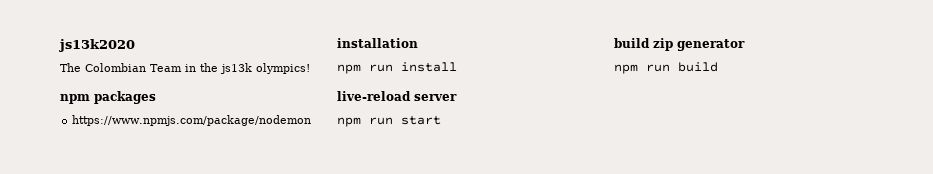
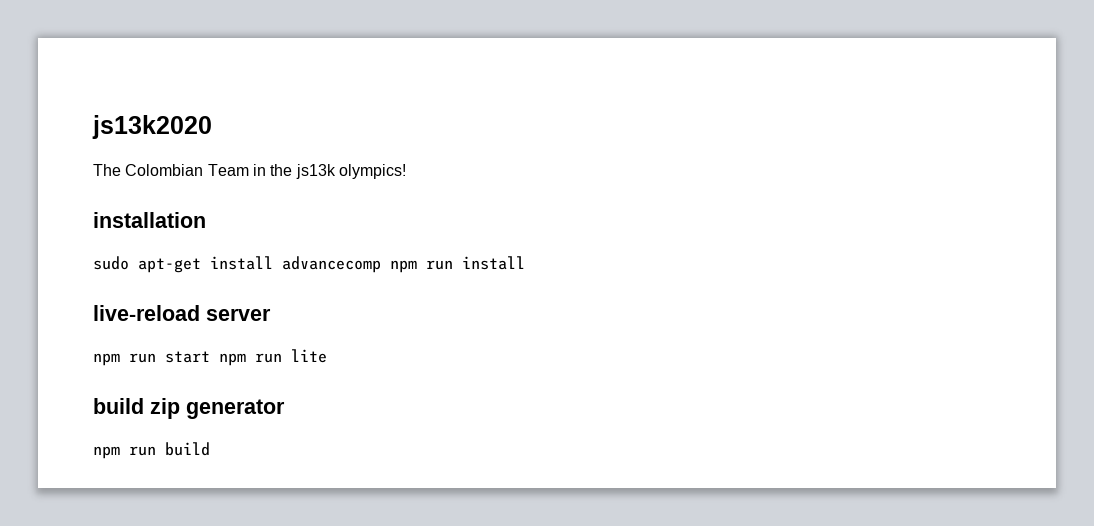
[60,91,156,104] [72,115,312,126] [337,38,418,48] npm packages // https://www.npmjs.com/package/nodemon // installation // -> [93,212,206,228] [93,256,381,273] installation // sudo apt-get install advancecomp
(441, 120) none -> [219,349,327,366] npm run lite

